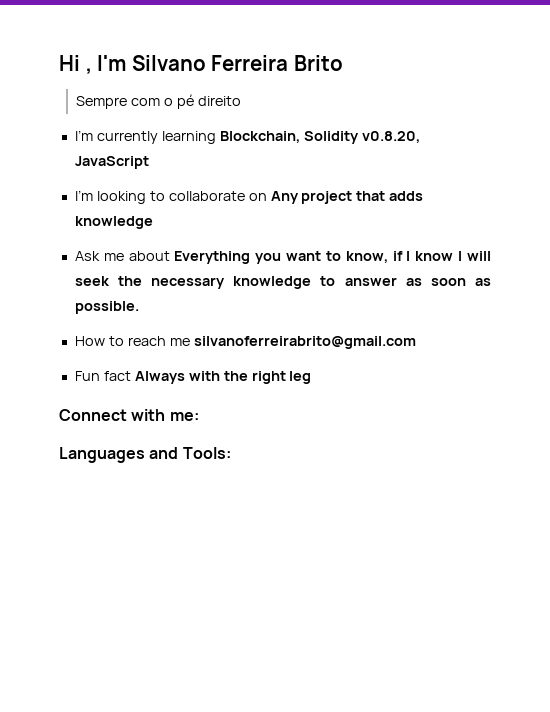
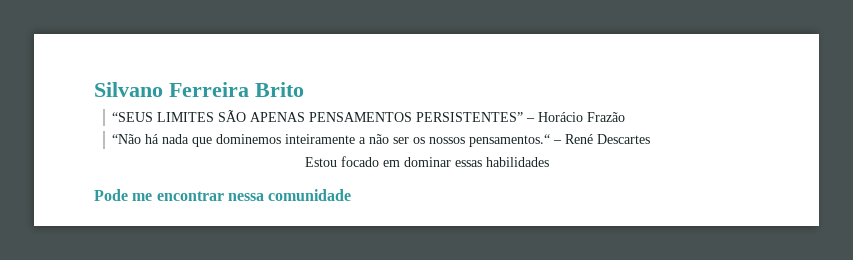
[59,55,127,74] Hi , I'm -> (94, 89) none
[76,94,241,109] [74,130,420,144] [74,156,149,169] [74,190,424,204] [74,216,153,229] [74,251,491,264] [74,276,492,289] [74,301,139,314] [74,336,416,349] [74,371,312,384] [59,409,199,421] [59,447,231,463] Sempre com o pé direito // I’m currently learning Blockchain, Solidity v0.8.20, JavaScript // I’m looking to collaborate on Any project that adds knowledge // Ask me about Everything you want to know, if I know I will seek the necessary knowledge to answer as soon as possible. // How to reach me silvanoferreirabrito@gmail.com // Fun fact Always with the right leg // Connect with me: // Languages and Tools: -> [112,110,626,122] [112,134,651,147] [304,156,549,167] [94,189,352,201] “SEUS LIMITES SÃO APENAS PENSAMENTOS PERSISTENTES” – Horácio Frazão // “Não há nada que dominemos inteiramente a não ser os nossos pensamentos.“ – René Descartes // Estou focado em dominar essas habilidades // Pode me encontrar nessa comunidade

